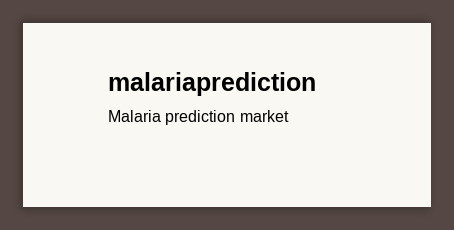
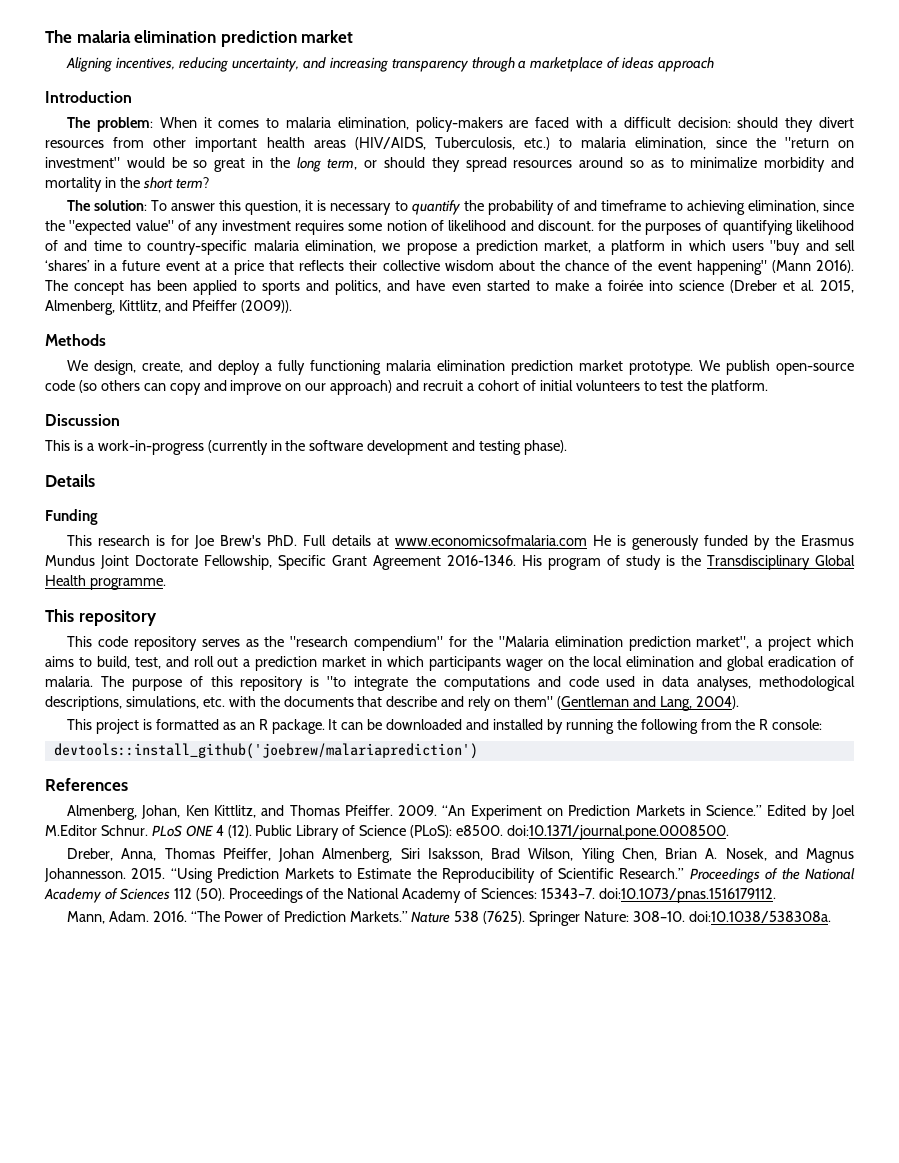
[108,72,316,96] [108,110,289,125] malariaprediction // Malaria prediction market -> [45,30,354,47] [66,57,715,72] [45,91,132,103] [67,117,855,132] [45,137,854,152] [45,157,854,172] [45,177,209,192] [67,200,854,215] [45,220,855,235] [45,240,855,255] [45,260,854,275] [45,280,854,295] [45,300,292,315] [45,334,106,346] [67,360,855,375] [45,380,769,395] [45,414,120,426] [45,440,568,455] [45,474,95,487] [45,509,98,525] [67,535,854,550] [45,555,855,570] [45,575,166,590] [45,609,157,626] [67,636,854,651] [45,656,855,671] [45,676,855,691] [45,696,739,711] [67,719,823,734] [53,743,478,759] [45,778,128,791] [67,805,855,820] [45,825,729,840] [67,848,854,863] [44,868,855,883] [44,888,776,903] [67,911,831,926] The malaria elimination prediction market // Aligning incentives, reducing uncertainty, and increasing transparency through a marketplace of ideas approach // Introduction // The problem: When it comes to malaria elimination, policy-makers are faced with a difficult decision: should they divert resources from other important health areas (HIV/AIDS, Tuberculosis, etc.) to malaria elimination, since the "return on investment" would be so great in the long term, or should they spread resources around so as to minimalize morbidity and mortality in the short term? // The solution: To answer this question, it is necessary to quantify the probability of and timeframe to achieving elimination, since the "expected value" of any investment requires some notion of likelihood and discount. for the purposes of quantifying likelihood of and time to country-specific malaria elimination, we propose a prediction market, a platform in which users "buy and sell ‘shares’ in a future event at a price that reflects their collective wisdom about the chance of the event happening" (Mann 2016). The concept has been applied to sports and politics, and have even started to make a foirée into science (Dreber et al. 2015, Almenberg, Kittlitz, and Pfeiffer (2009)). // Methods // We design, create, and deploy a fully functioning malaria elimination prediction market prototype. We publish open-source code (so others can copy and improve on our approach) and recruit a cohort of initial volunteers to test the platform. // Discussion // This is a work-in-progress (currently in the software development and testing phase). // Details // Funding // This research is for Joe Brew's PhD. Full details at www.economicsofmalaria.com He is generously funded by the Erasmus Mundus Joint Doctorate Fellowship, Specific Grant Agreement 2016-1346. His program of study is the Transdisciplinary Global Health programme. // This repository // This code repository serves as the "research compendium" for the "Malaria elimination prediction market", a project which aims to build, test, and roll out a prediction market in which participants wager on the local elimination and global eradication of malaria. The purpose of this repository is "to integrate the computations and code used in data analyses, methodological descriptions, simulations, etc. with the documents that describe and rely on them" (Gentleman and Lang, 2004). // This project is formatted as an R package. It can be downloaded and installed by running the following from the R console: // devtools::install_github('joebrew/malariaprediction') // References // Almenberg, Johan, Ken Kittlitz, and Thomas Pfeiffer. 2009. “An Experiment on Prediction Markets in Science.” Edited by Joel M.Editor Schnur. PLoS ONE 4 (12). Public Library of Science (PLoS): e8500. doi:10.1371/journal.pone.0008500. // Dreber, Anna, Thomas Pfeiffer, Johan Almenberg, Siri Isaksson, Brad Wilson, Yiling Chen, Brian A. Nosek, and Magnus Johannesson. 2015. “Using Prediction Markets to Estimate the Reproducibility of Scientific Research.” Proceedings of the National Academy of Sciences 112 (50). Proceedings of the National Academy of Sciences: 15343–7. doi:10.1073/pnas.1516179112. // Mann, Adam. 2016. “The Power of Prediction Markets.” Nature 538 (7625). Springer Nature: 308–10. doi:10.1038/538308a.

